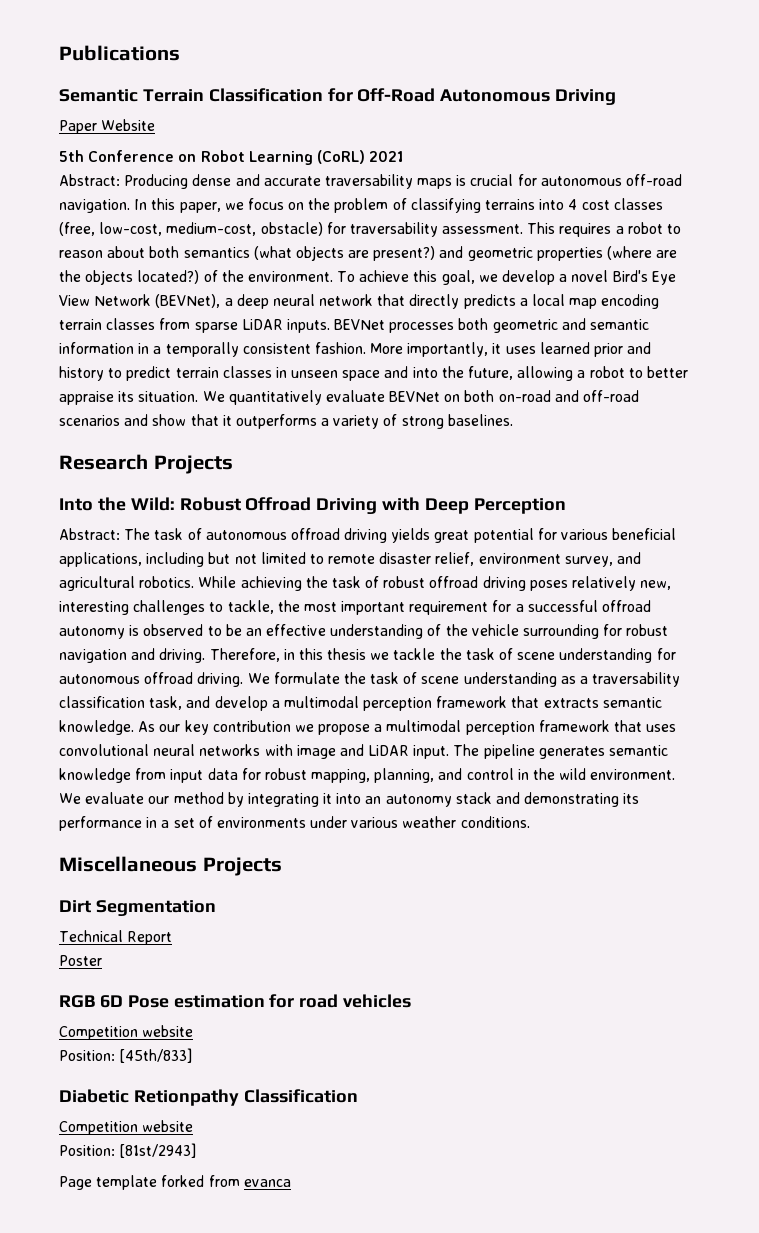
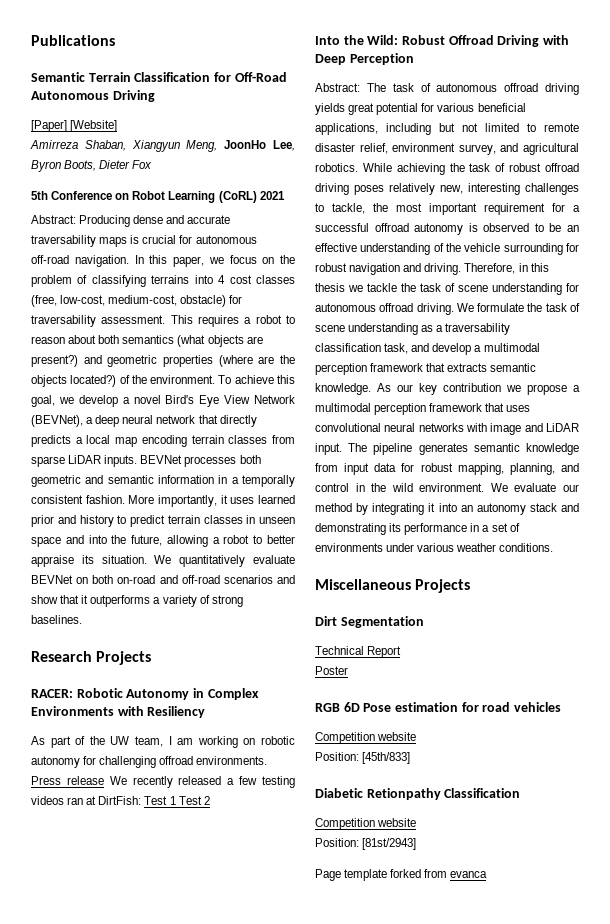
[59,119,156,134] Paper Website -> [31,120,118,132] [30,140,295,152] [31,160,153,172] [Paper] [Website] // Amirreza Shaban, Xiangyun Meng, JoonHo Lee, Byron Boots, Dieter Fox
(233, 464) none -> [31,688,259,700] [31,706,206,718] [31,736,295,748] [31,756,268,768] [31,776,295,788] [31,796,210,805] // RACER: Robotic Autonomy in Complex Environments with Resiliency // As part of the UW team, I am working on robotic autonomy for challenging offroad environments. Press release We recently released a few testing videos ran at DirtFish: Test 1 Test 2

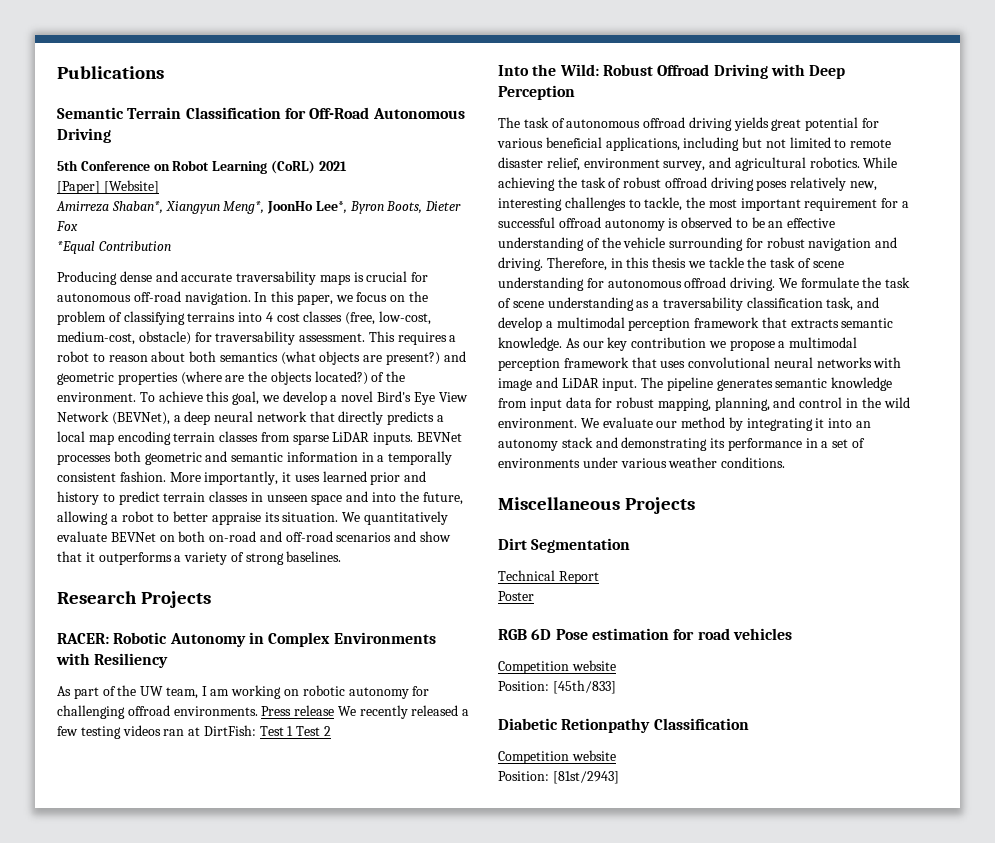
[31,120,118,132] [30,140,295,152] [31,160,153,172] // [Paper] [Website] // Amirreza Shaban, Xiangyun Meng, JoonHo Lee, Byron Boots, Dieter Fox -> (111, 135) none
[31,215,76,224] Abstract: -> [57,180,159,194] [56,201,462,214] [56,221,78,231] [57,241,171,254] [Paper] [Website] // Amirreza Shaban*, Xiangyun Meng*, JoonHo Lee*, Byron Boots, Dieter Fox // *Equal Contribution //
[315,83,360,92] Abstract: -> (575, 92) none
[315,869,488,881] // Page template forked from evanca -> (619, 777) none

